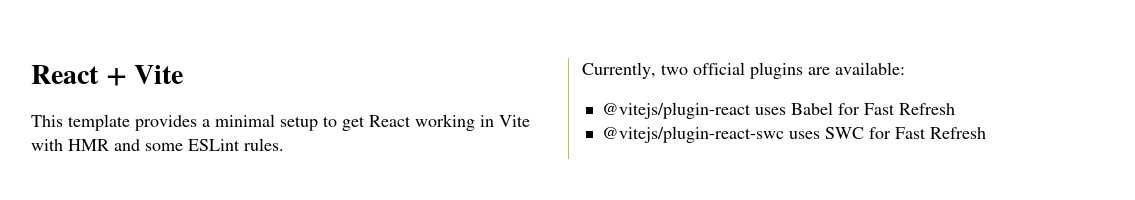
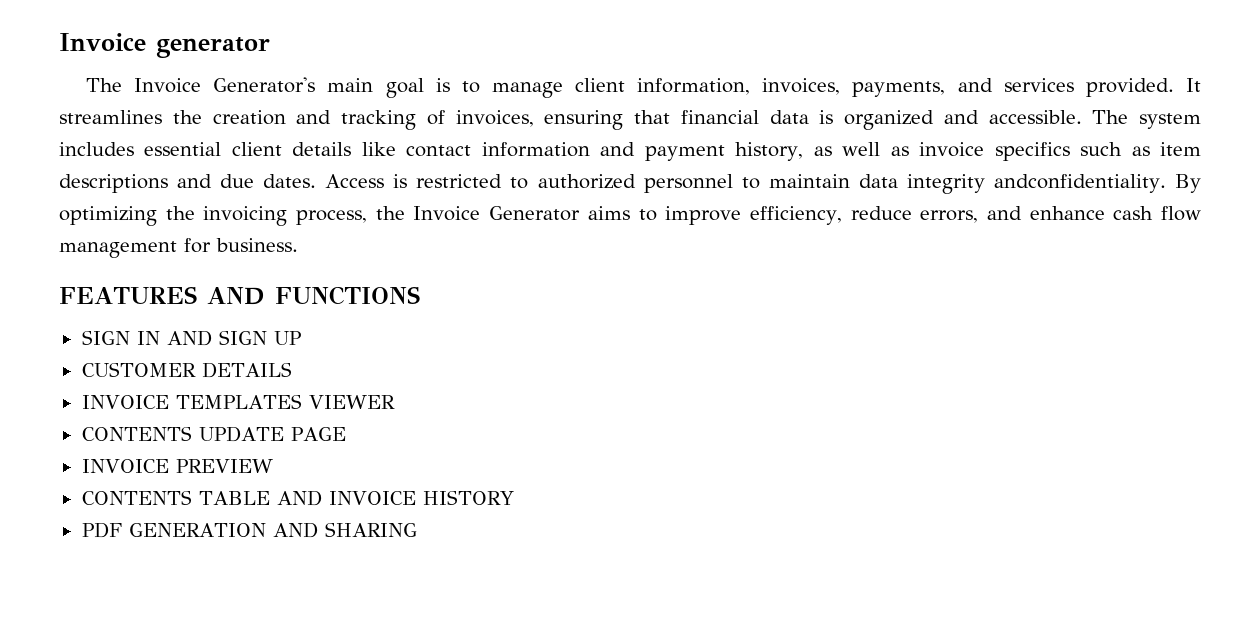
[31,65,184,86] [31,114,530,131] [31,138,284,151] [582,62,905,79] [601,102,955,119] [601,126,986,143] React + Vite // This template provides a minimal setup to get React working in Vite with HMR and some ESLint rules. // Currently, two official plugins are available: // @vitejs/plugin-react uses Babel for Fast Refresh // @vitejs/plugin-react-swc uses SWC for Fast Refresh -> [59,33,270,58] [85,77,1201,98] [59,110,1201,130] [59,142,1202,161] [59,174,1201,194] [59,206,1201,226] [59,238,298,258] [59,286,420,305] [81,330,301,346] [81,362,292,378] [81,394,395,409] [81,426,346,442] [81,459,273,473] [81,490,514,506] [81,522,417,538] Invoice generator // The Invoice Generator's main goal is to manage client information, invoices, payments, and services provided. It streamlines the creation and tracking of invoices, ensuring that financial data is organized and accessible. The system includes essential client details like contact information and payment history, as well as invoice specifics such as item descriptions and due dates. Access is restricted to authorized personnel to maintain data integrity andconfidentiality. By optimizing the invoicing process, the Invoice Generator aims to improve efficiency, reduce errors, and enhance cash flow management for business. // FEATURES AND FUNCTIONS // SIGN IN AND SIGN UP // CUSTOMER DETAILS // INVOICE TEMPLATES VIEWER // CONTENTS UPDATE PAGE // INVOICE PREVIEW // CONTENTS TABLE AND INVOICE HISTORY // PDF GENERATION AND SHARING

